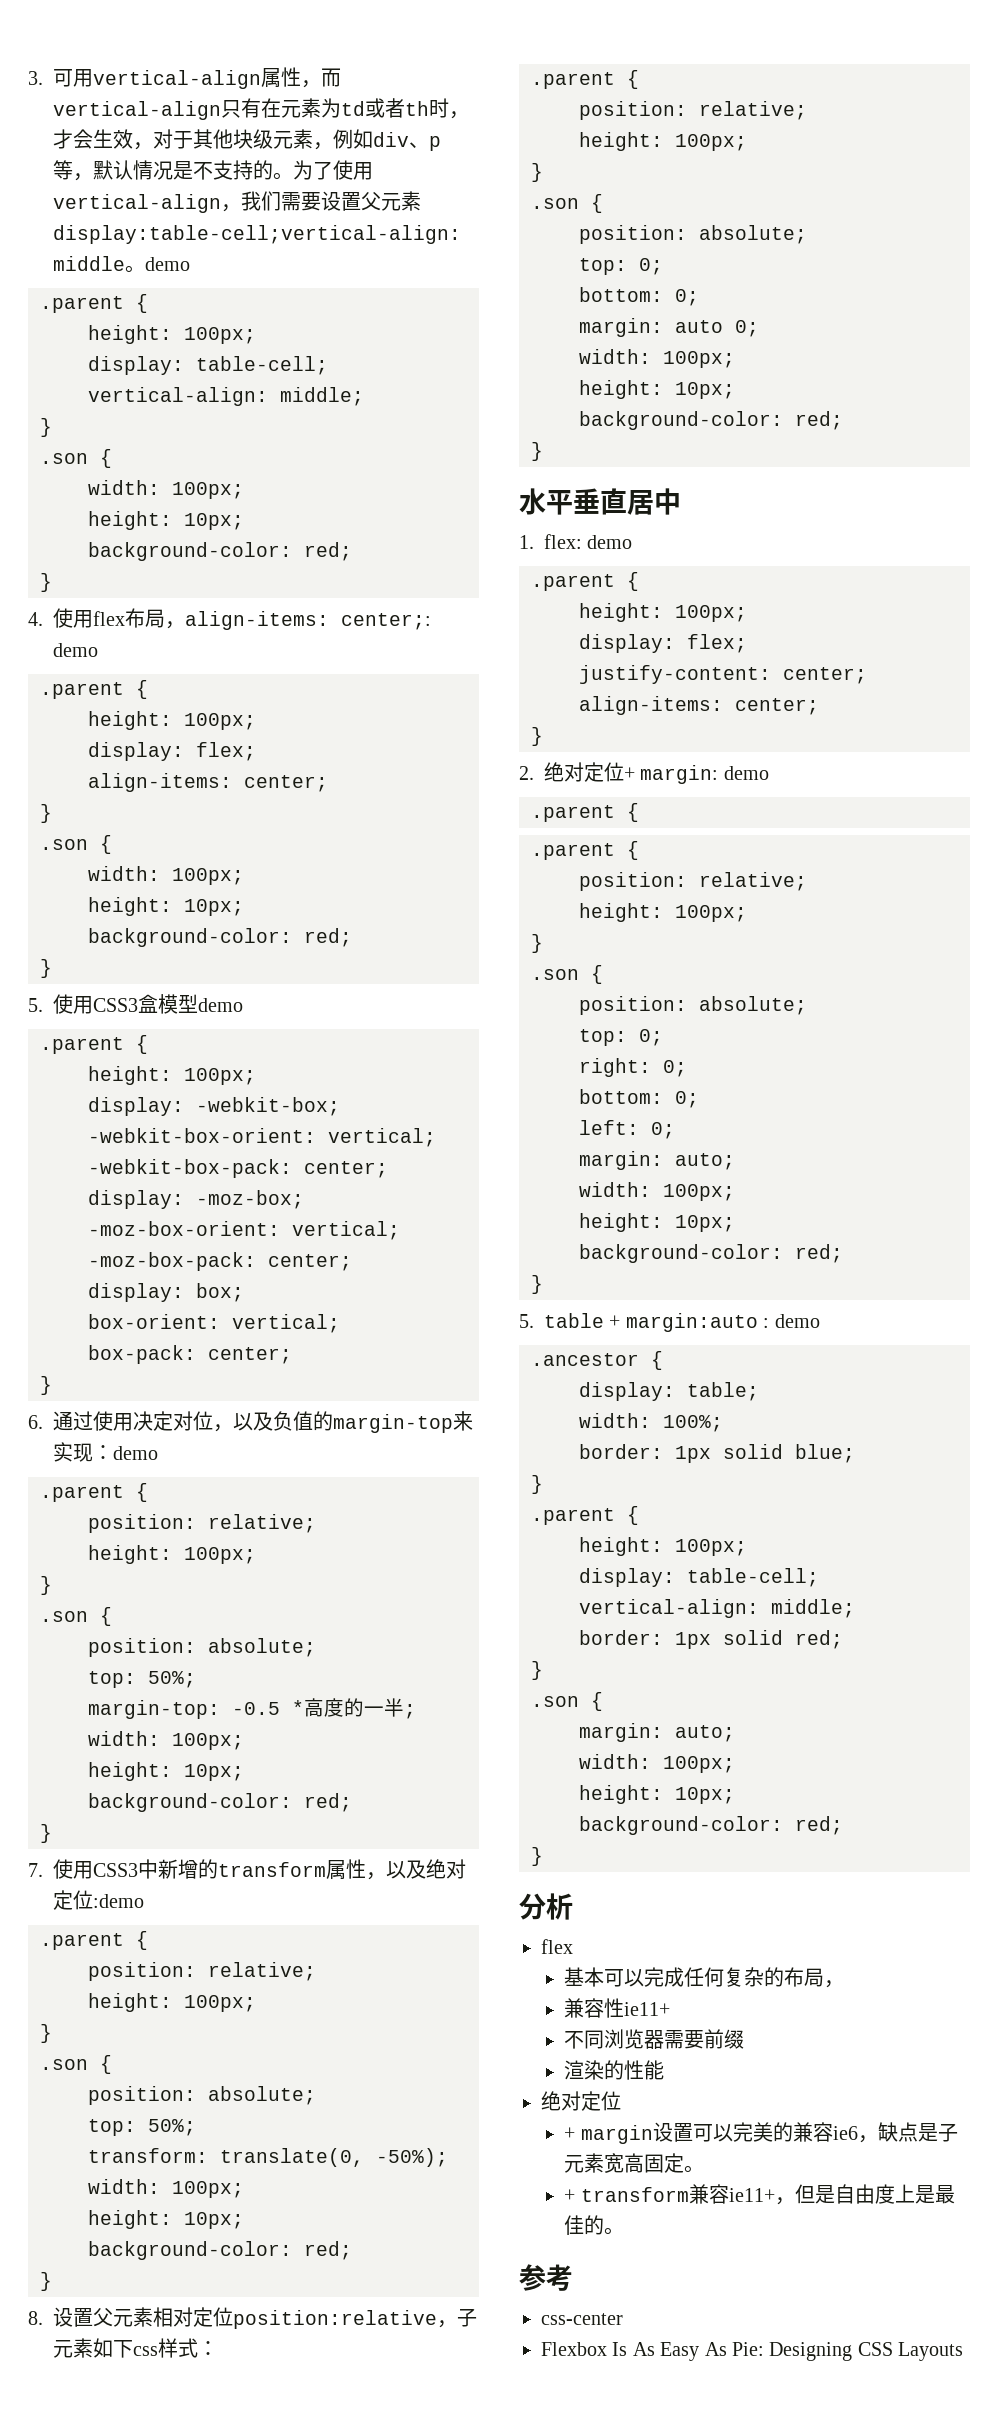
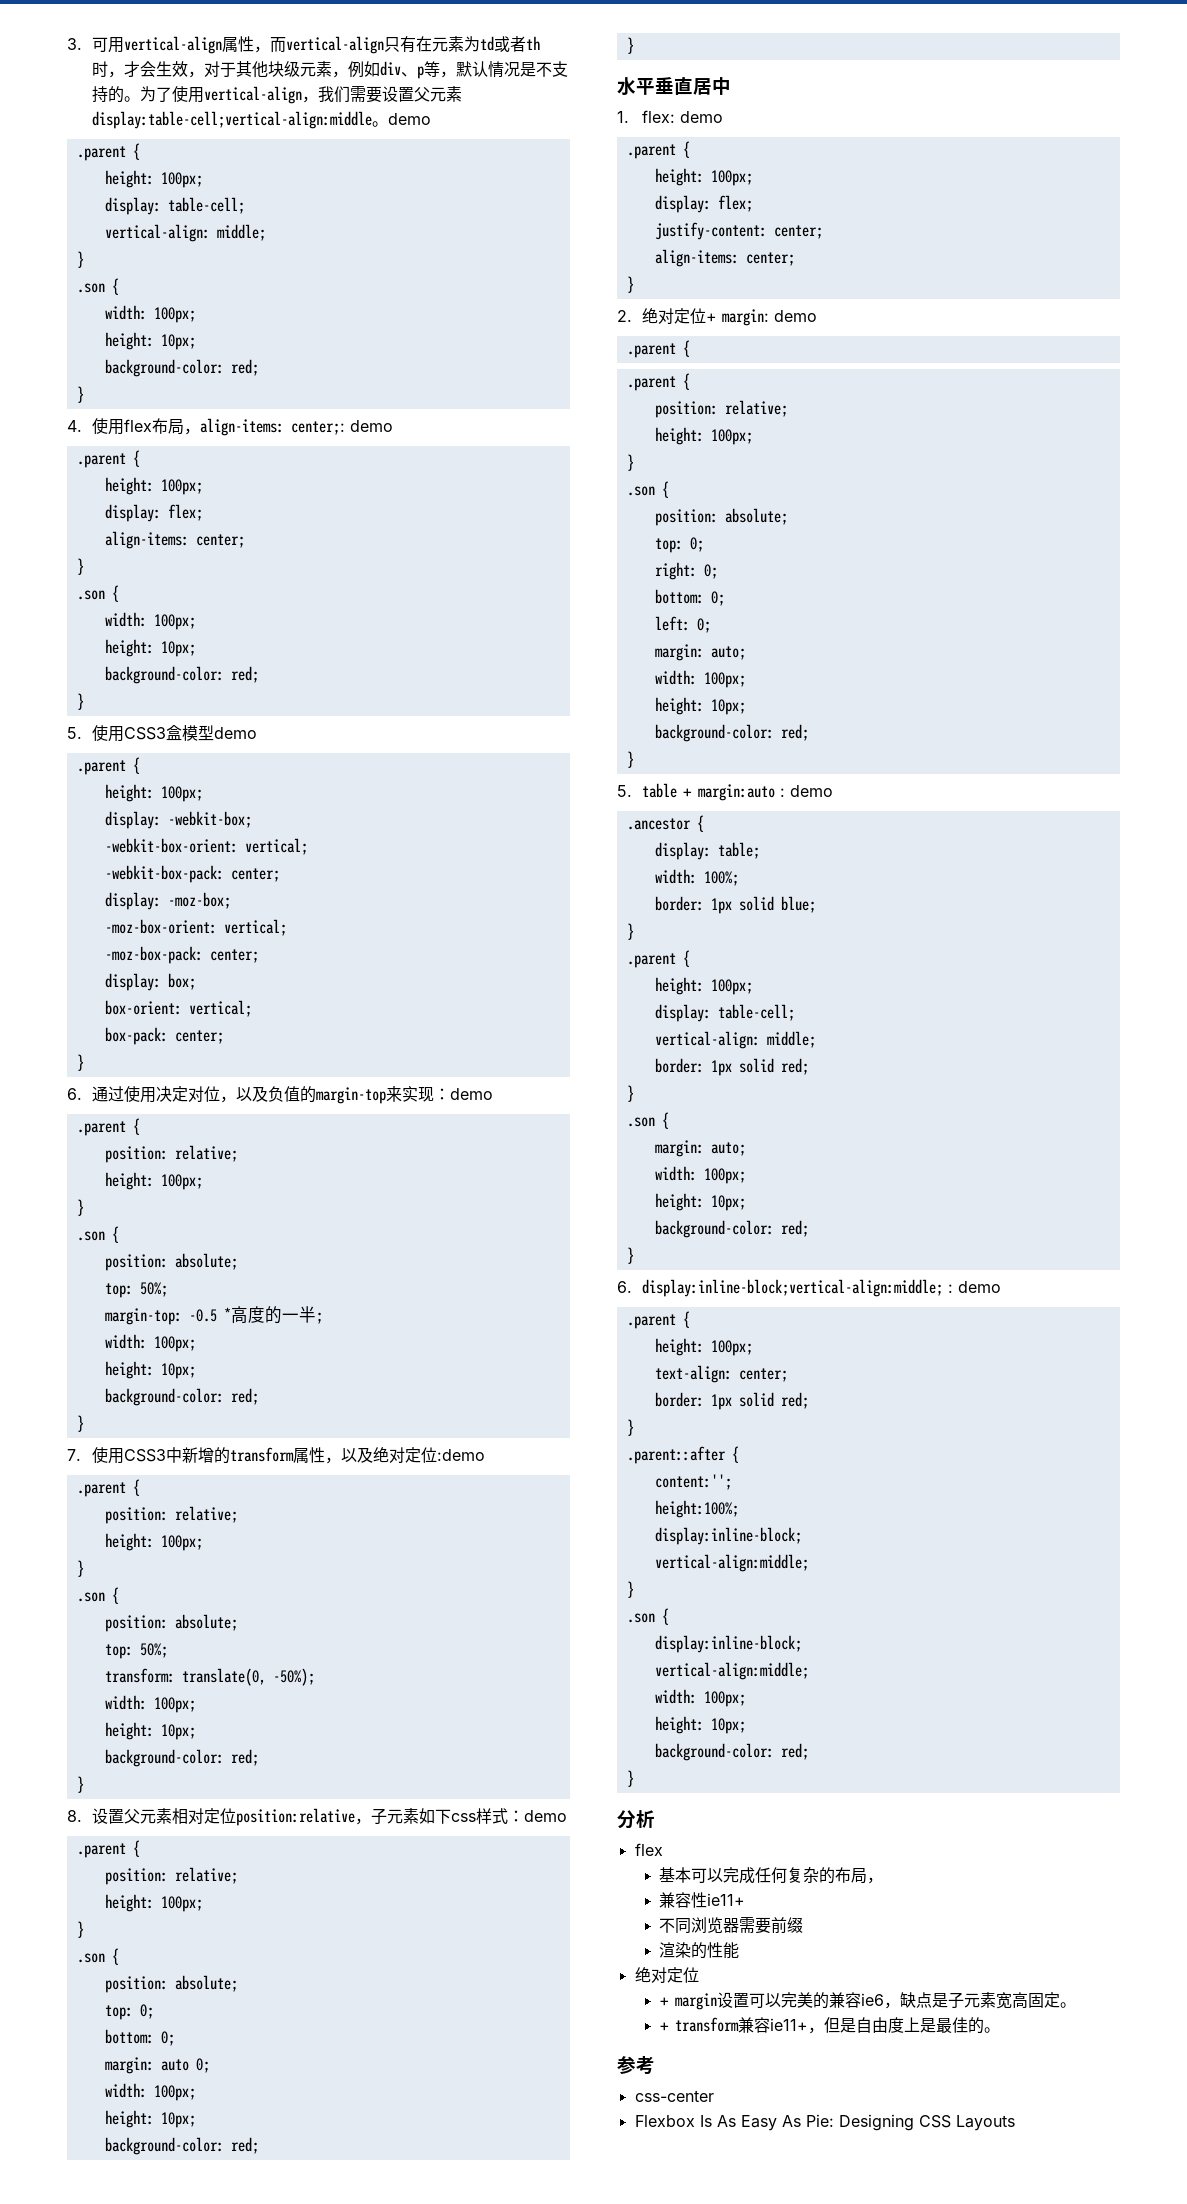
(218, 2348) none -> [523,1810,567,1822] demo
(543, 1856) none -> [617,1279,1001,1297] [626,1311,690,1329] [654,1338,753,1356] [654,1365,788,1383] [654,1392,809,1410] [626,1419,634,1436] [626,1446,739,1464] [654,1474,732,1490] [654,1500,739,1518] [654,1527,802,1545] [654,1554,809,1572] [626,1581,634,1598] [626,1608,669,1625] [654,1635,802,1653] [654,1662,809,1680] [654,1689,746,1707] [654,1716,746,1734] [654,1743,809,1761] [626,1770,634,1787] // 6. display:inline-block;vertical-align:middle; : demo // .parent { // height: 100px; // text-align: center; // border: 1px solid red; // } // .parent::after { // content:''; // height:100%; // display:inline-block; // vertical-align:middle; // } // .son { // display:inline-block; // vertical-align:middle; // width: 100px; // height: 10px; // background-color: red; // }

